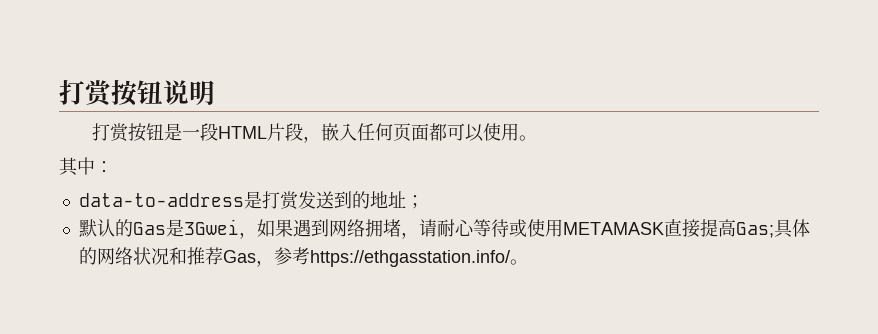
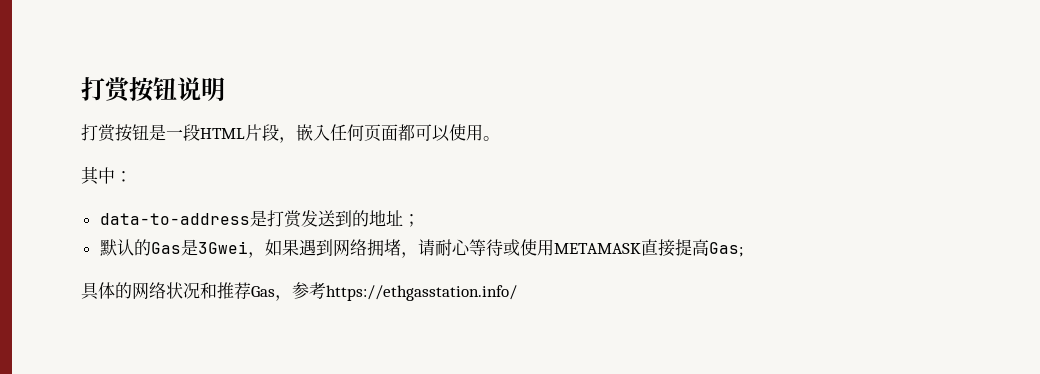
(774, 230) none -> (743, 249) //
[509,259,528,265] 。 -> (517, 293) none

